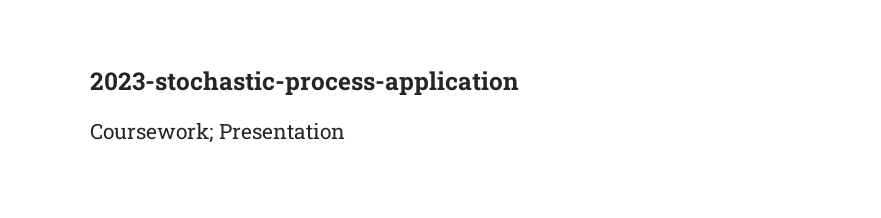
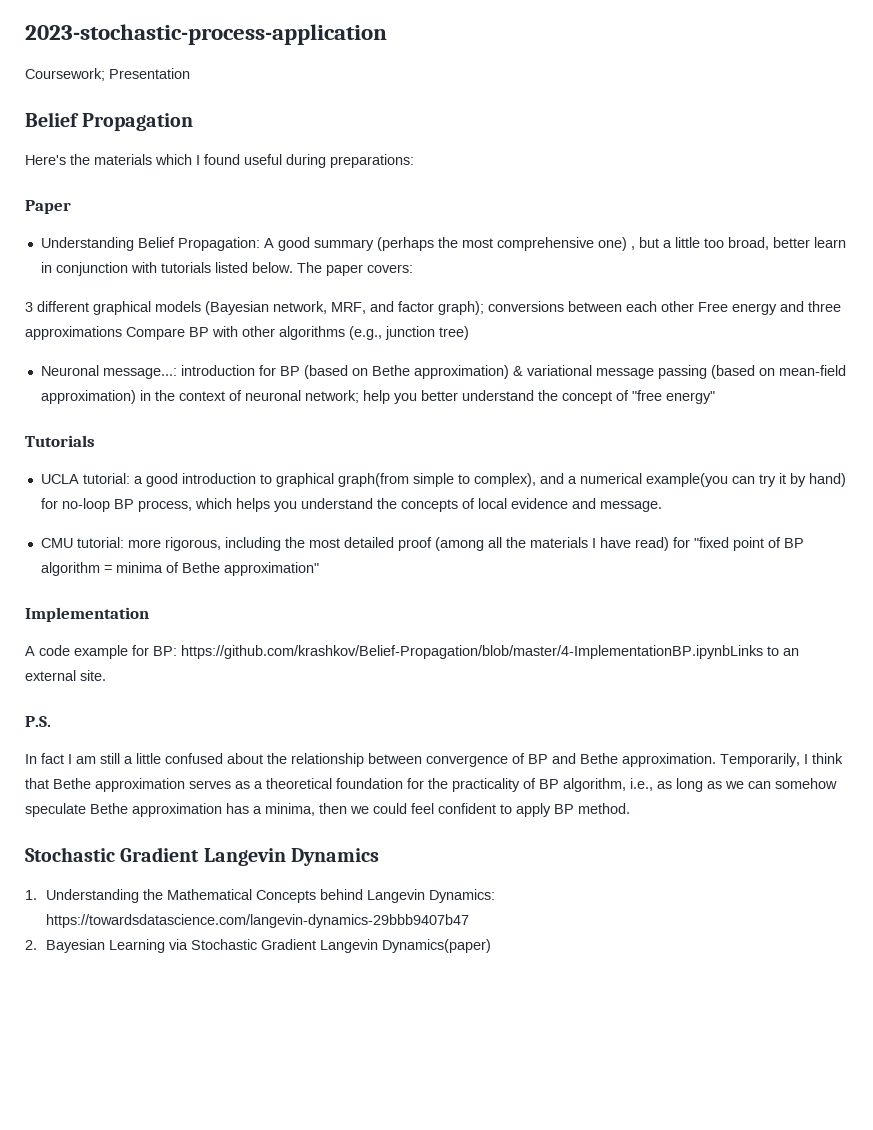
(345, 131) none -> [25,112,194,131] [25,154,414,168] [25,200,71,214] [40,237,846,251] [40,262,413,276] [25,301,841,315] [25,326,469,340] [40,365,846,379] [40,390,715,404] [25,435,95,447] [40,473,846,487] [40,498,662,512] [40,537,804,551] [40,562,319,576] [25,607,149,622] [25,645,799,659] [25,670,106,681] [25,716,51,727] [25,753,843,767] [25,778,837,792] [25,803,630,817] [25,847,380,866] [25,889,495,903] [45,914,469,928] [25,939,491,953] // Belief Propagation // Here's the materials which I found useful during preparations: // Paper // Understanding Belief Propagation: A good summary (perhaps the most comprehensive one) , but a little too broad, better learn in conjunction with tutorials listed below. The paper covers: // 3 different graphical models (Bayesian network, MRF, and factor graph); conversions between each other Free energy and three approximations Compare BP with other algorithms (e.g., junction tree) // Neuronal message...: introduction for BP (based on Bethe approximation) & variational message passing (based on mean-field approximation) in the context of neuronal network; help you better understand the concept of "free energy" // Tutorials // UCLA tutorial: a good introduction to graphical graph(from simple to complex), and a numerical example(you can try it by hand) for no-loop BP process, which helps you understand the concepts of local evidence and message. // CMU tutorial: more rigorous, including the most detailed proof (among all the materials I have read) for "fixed point of BP algorithm = minima of Bethe approximation" // Implementation // A code example for BP: https://github.com/krashkov/Belief-Propagation/blob/master/4-ImplementationBP.ipynbLinks to an external site. // P.S. // In fact I am still a little confused about the relationship between convergence of BP and Bethe approximation. Temporarily, I think that Bethe approximation serves as a theoretical foundation for the practicality of BP algorithm, i.e., as long as we can somehow speculate Bethe approximation has a minima, then we could feel confident to apply BP method. // Stochastic Gradient Langevin Dynamics // 1. Understanding the Mathematical Concepts behind Langevin Dynamics: https://towardsdatascience.com/langevin-dynamics-29bbb9407b47 // 2. Bayesian Learning via Stochastic Gradient Langevin Dynamics(paper)

